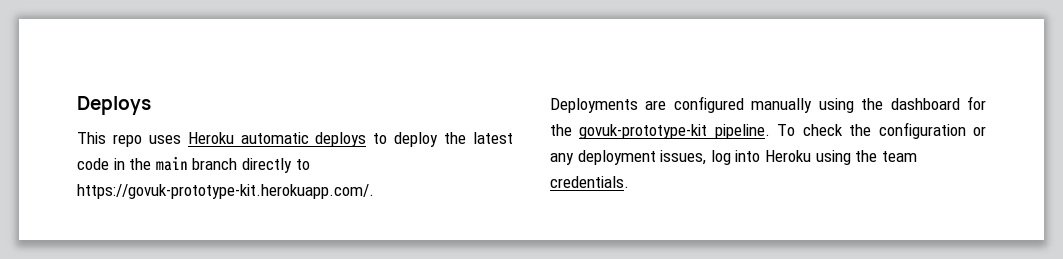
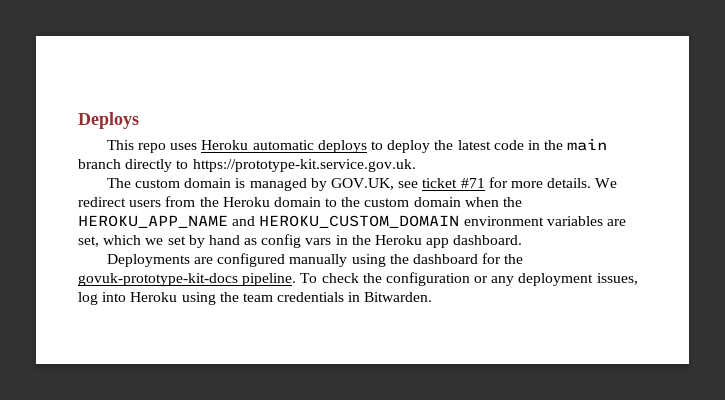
[77,184,374,199] https://govuk-prototype-kit.herokuapp.com/. -> [192,159,416,172] [106,177,618,191] [78,196,523,207] [78,215,626,228] [78,234,523,248] https://prototype-kit.service.gov.uk. // The custom domain is managed by GOV.UK, see ticket #71 for more details. We redirect users from the Heroku domain to the custom domain when the HEROKU_APP_NAME and HEROKU_CUSTOM_DOMAIN environment variables are set, which we set by hand as config vars in the Heroku app dashboard.
[579,124,708,139] govuk-prototype-kit -> [78,273,238,286] govuk-prototype-kit-docs
[550,176,629,188] credentials. -> [277,292,433,302] credentials in Bitwarden.

